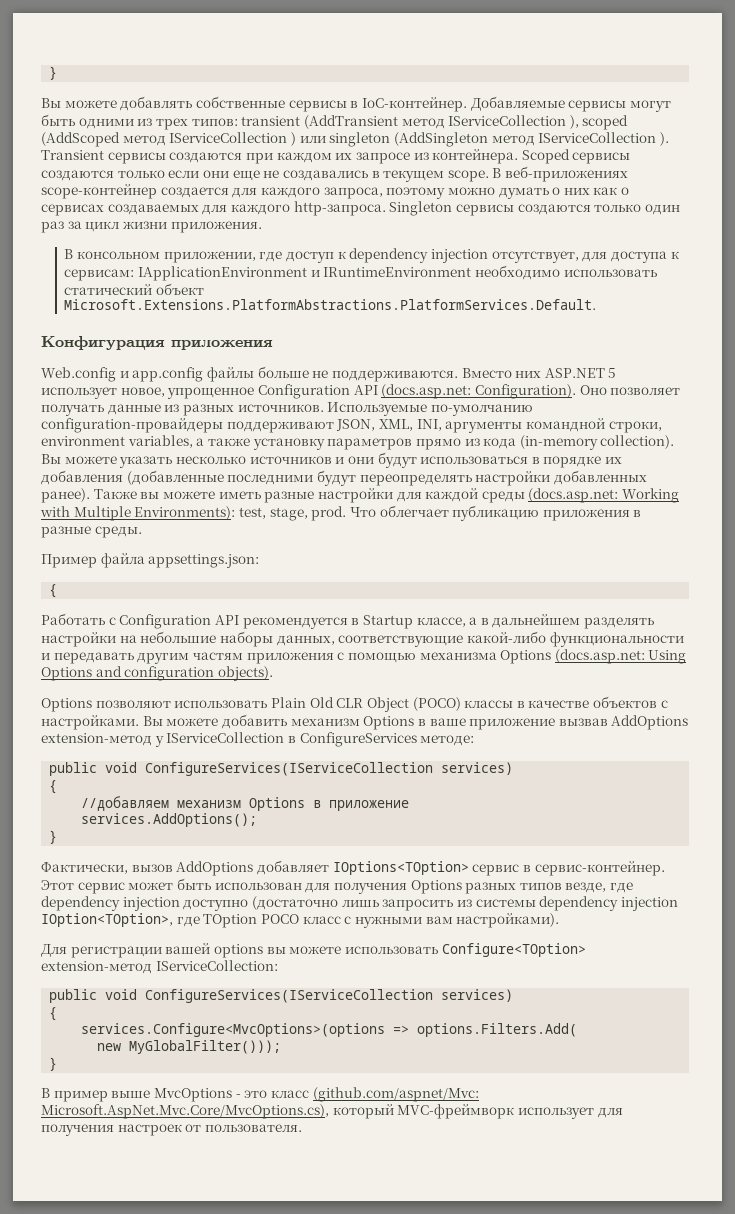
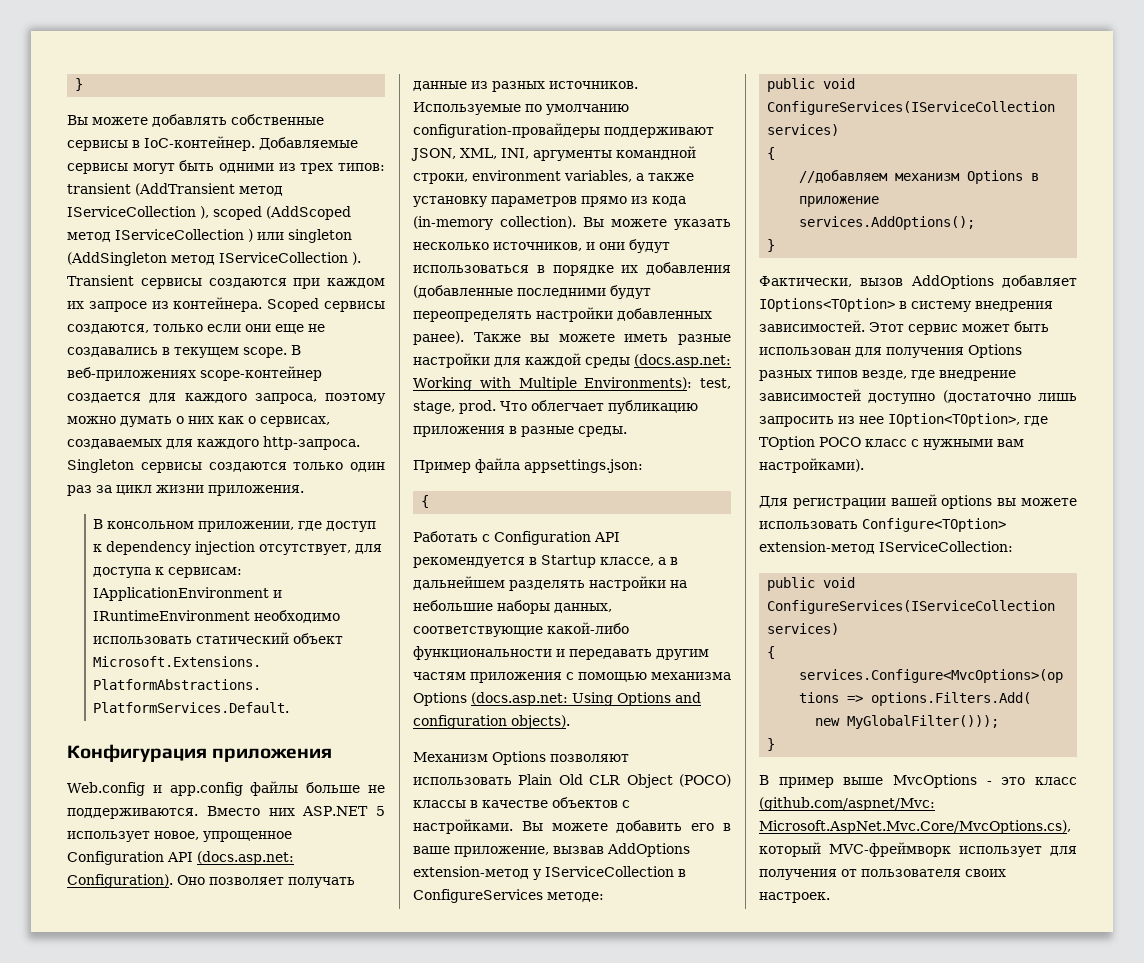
[41,170,114,181] создаются -> [67,324,149,334] создаются,
[41,204,104,216] сервисах -> [260,416,330,427] сервисах,
[430,404,533,416] по-умолчанию -> [525,104,629,115] по умолчанию
[249,456,332,464] источников -> [493,242,582,251] источников,
(273, 673) none -> [413,752,488,762] Механизм
[290,716,415,730] механизм Options -> [691,823,715,831] его
[469,718,556,730] приложение -> [454,846,549,857] приложение,
[472,861,665,876] сервис в сервис-контейнер. -> [899,301,1053,312] [759,320,865,332] в систему внедрения зависимостей.
[41,896,180,911] dependency injection -> [939,370,1016,381] [759,389,861,401] внедрение зависимостей
[475,896,678,911] системы dependency injection -> [859,416,884,424] нее
[117,1124,302,1136] настроек от пользователя. -> [841,869,1006,877] [759,892,830,903] от пользователя своих настроек.

